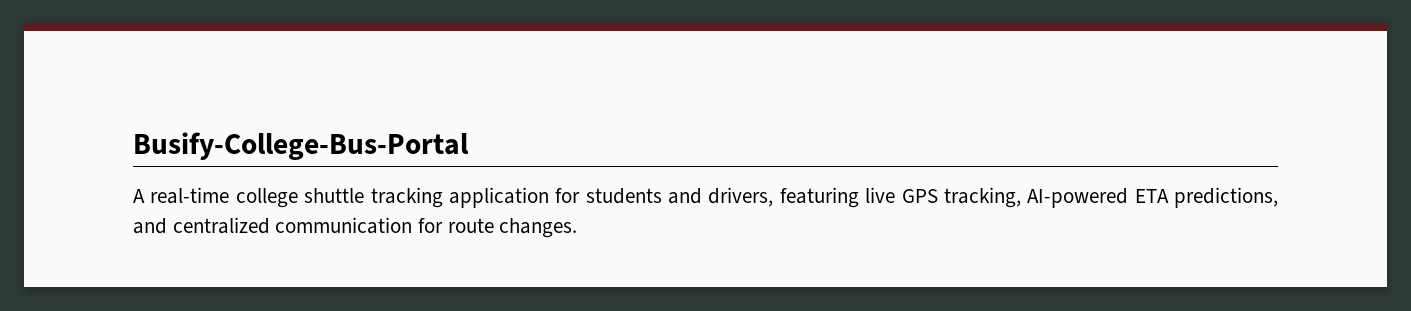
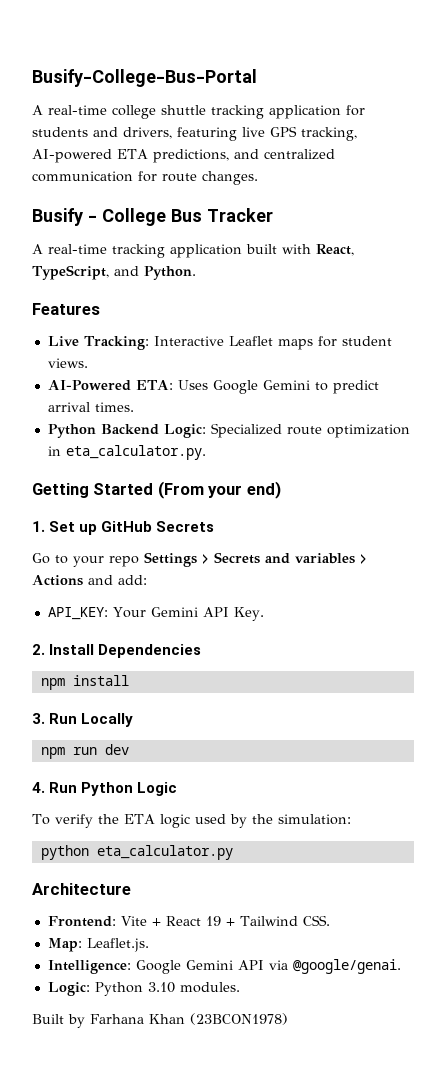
(578, 228) none -> [32,208,273,226] [32,244,354,258] [32,265,196,280] [32,303,100,315] [47,336,392,350] [47,358,88,368] [47,380,379,394] [47,402,134,412] [47,423,410,438] [47,445,206,460] [32,481,281,499] [32,521,215,535] [32,552,367,567] [32,575,147,586] [47,607,264,621] [32,644,202,658] [40,675,129,690] [32,713,134,727] [40,744,129,759] [32,782,178,796] [32,814,351,828] [40,845,233,860] [32,883,131,895] [47,915,330,927] [47,938,149,952] [47,959,401,974] [47,982,240,996] [32,1013,288,1028] // Busify - College Bus Tracker // A real-time tracking application built with React, TypeScript, and Python. // Features // Live Tracking: Interactive Leaflet maps for student views. // AI-Powered ETA: Uses Google Gemini to predict arrival times. // Python Backend Logic: Specialized route optimization in eta_calculator.py. // Getting Started (From your end) // 1. Set up GitHub Secrets // Go to your repo Settings > Secrets and variables > Actions and add: // API_KEY: Your Gemini API Key. // 2. Install Dependencies // npm install // 3. Run Locally // npm run dev // 4. Run Python Logic // To verify the ETA logic used by the simulation: // python eta_calculator.py // Architecture // Frontend: Vite + React 19 + Tailwind CSS. // Map: Leaflet.js. // Intelligence: Google Gemini API via @google/genai. // Logic: Python 3.10 modules. // Built by Farhana Khan (23BCON1978)

